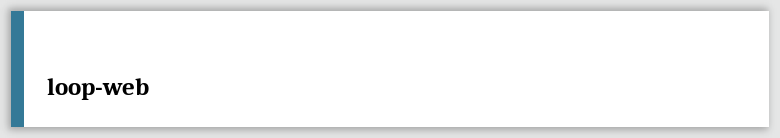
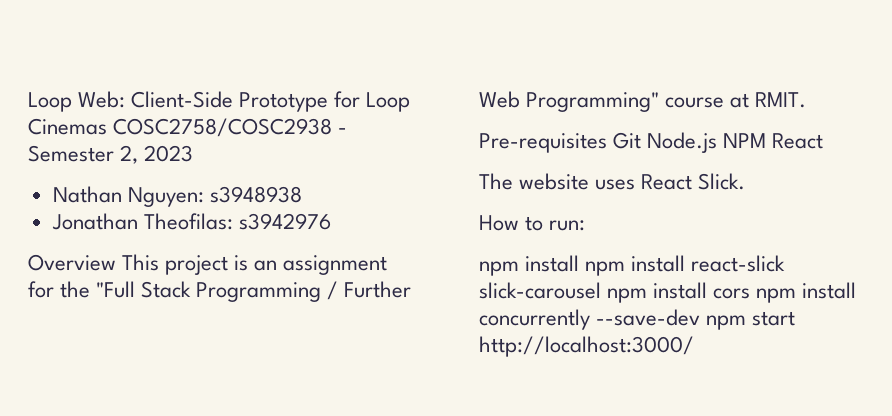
[47,78,149,100] loop-web -> [28,91,411,112] [28,118,348,137] [28,145,194,164] [52,186,302,207] [51,213,331,230] [28,254,388,275] [28,281,412,302] [479,91,807,112] [479,132,824,153] [479,173,746,190] [479,215,586,231] [479,255,786,276] [479,282,857,303] [479,309,796,330] [479,336,694,357] Loop Web: Client-Side Prototype for Loop Cinemas COSC2758/COSC2938 - Semester 2, 2023 // Nathan Nguyen: s3948938 // Jonathan Theofilas: s3942976 // Overview This project is an assignment for the "Full Stack Programming / Further Web Programming" course at RMIT. // Pre-requisites Git Node.js NPM React // The website uses React Slick. // How to run: // npm install npm install react-slick slick-carousel npm install cors npm install concurrently --save-dev npm start http://localhost:3000/

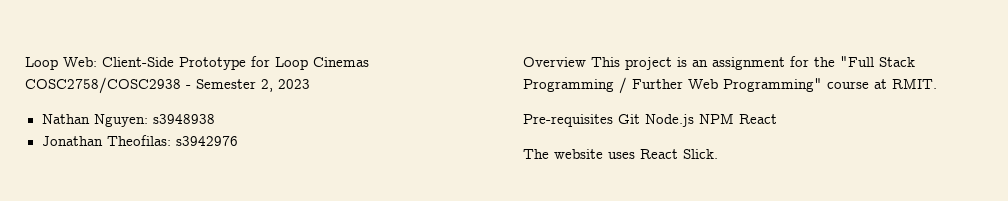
[479,215,586,231] [479,255,786,276] [479,282,857,303] [479,309,796,330] [479,336,694,357] // How to run: // npm install npm install react-slick slick-carousel npm install cors npm install concurrently --save-dev npm start http://localhost:3000/ -> (718, 154) none

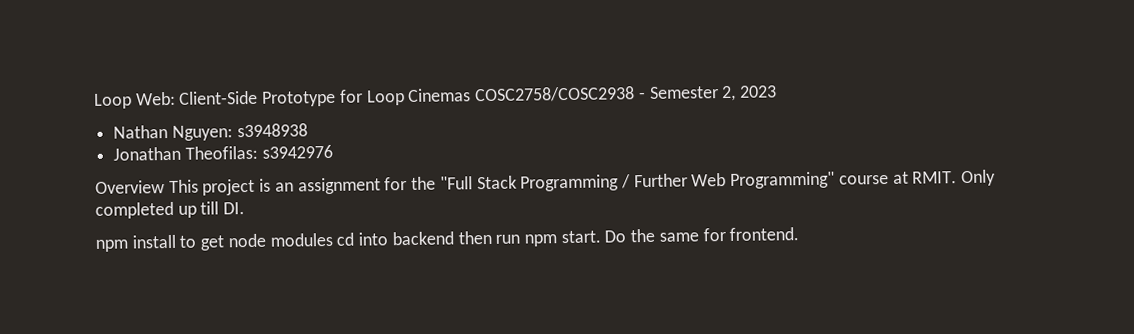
[523,113,777,127] [523,149,718,159] // Pre-requisites Git Node.js NPM React // The website uses React Slick. -> [961,169,997,187] [95,201,246,219] [95,227,800,252] Only completed up till DI. // npm install to get node modules cd into backend then run npm start. Do the same for frontend.

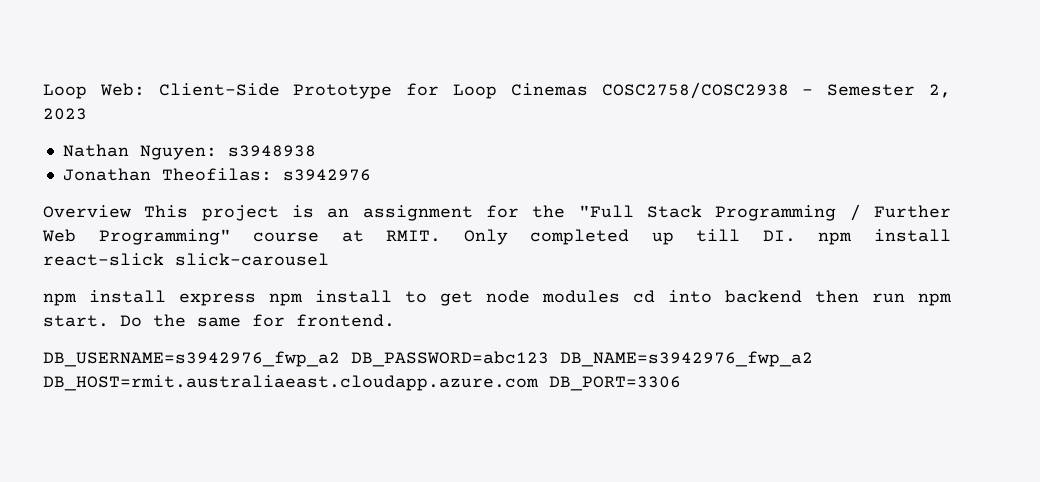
[95,234,176,252] // npm install -> [818,229,951,245] [43,253,329,266] [43,290,392,306] npm install react-slick slick-carousel // npm install express npm install
(800, 234) none -> [43,351,813,367] [43,375,681,391] // DB_USERNAME=s3942976_fwp_a2 DB_PASSWORD=abc123 DB_NAME=s3942976_fwp_a2 DB_HOST=rmit.australiaeast.cloudapp.azure.com DB_PORT=3306

